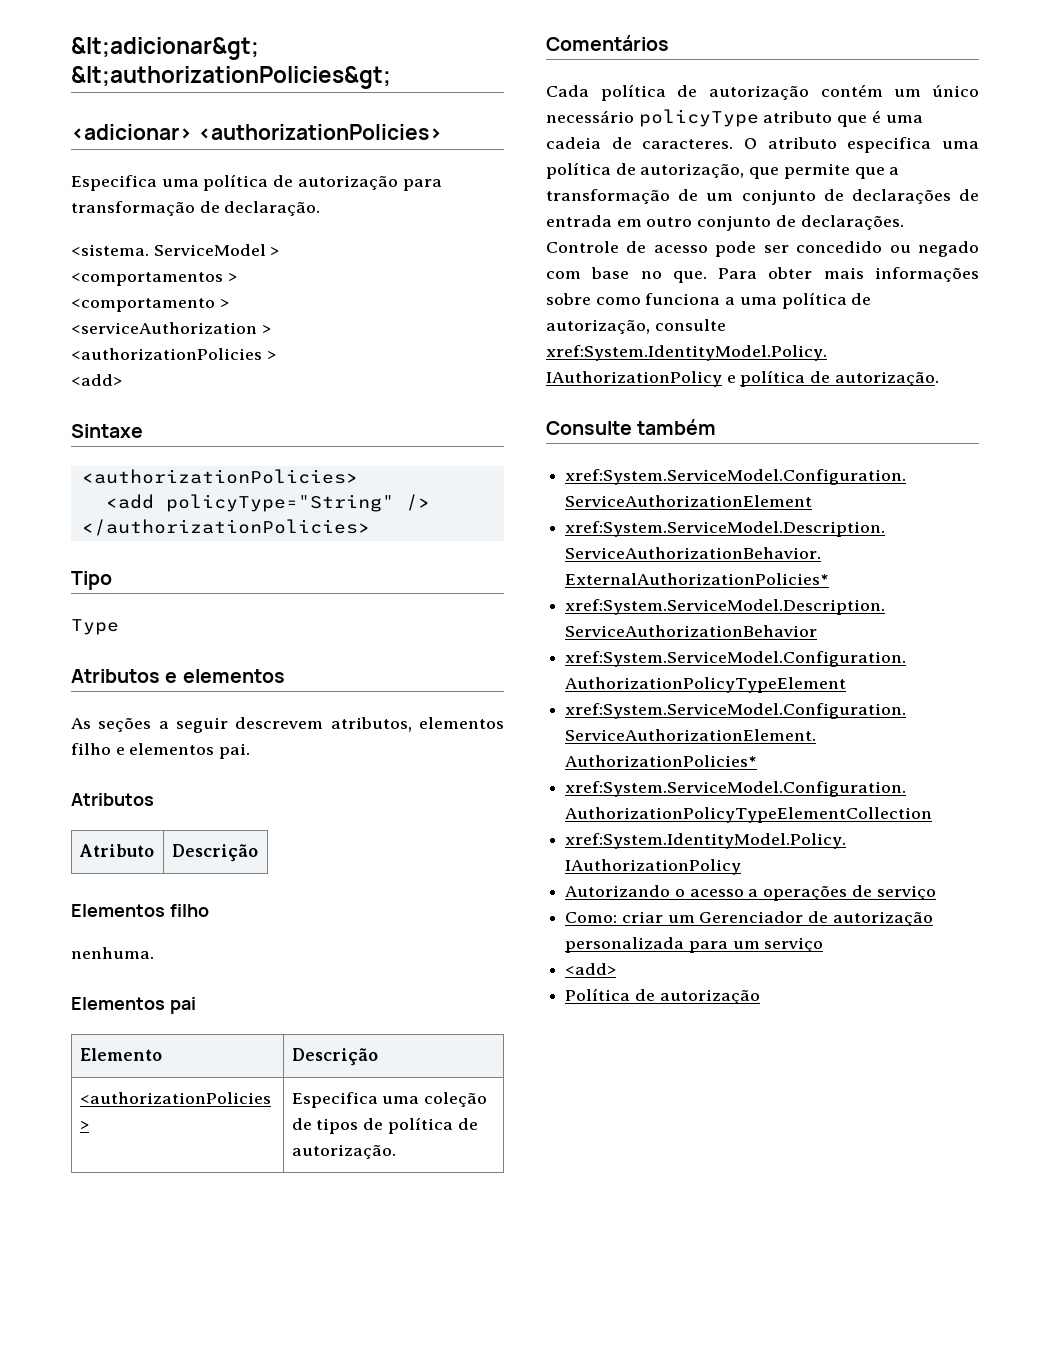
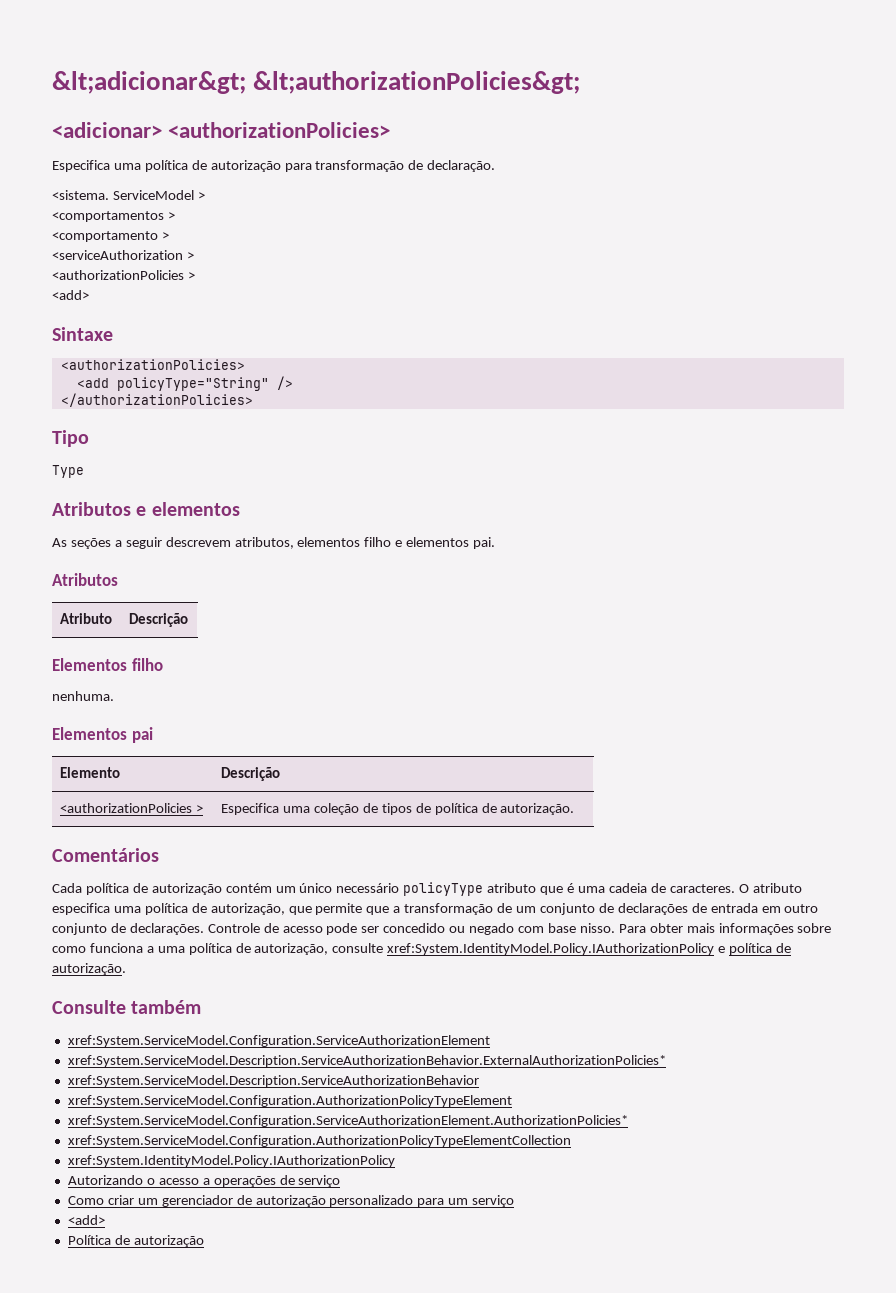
[640,271,707,283] no que. -> [579,923,615,933] nisso.
[565,912,618,923] Como: -> [67,1196,104,1205] Como
[699,911,933,926] [565,937,685,953] Gerenciador de autorização personalizada -> [161,1195,414,1207] gerenciador de autorização personalizado

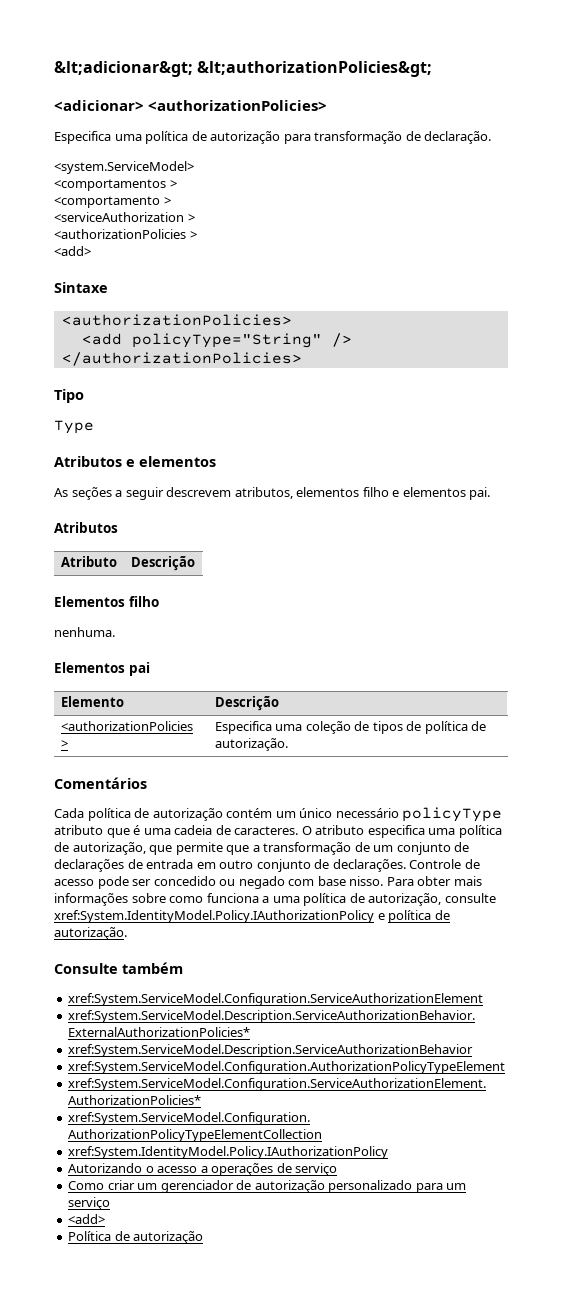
[52,190,205,200] <sistema. ServiceModel > -> [54,161,194,174] <system.ServiceModel>

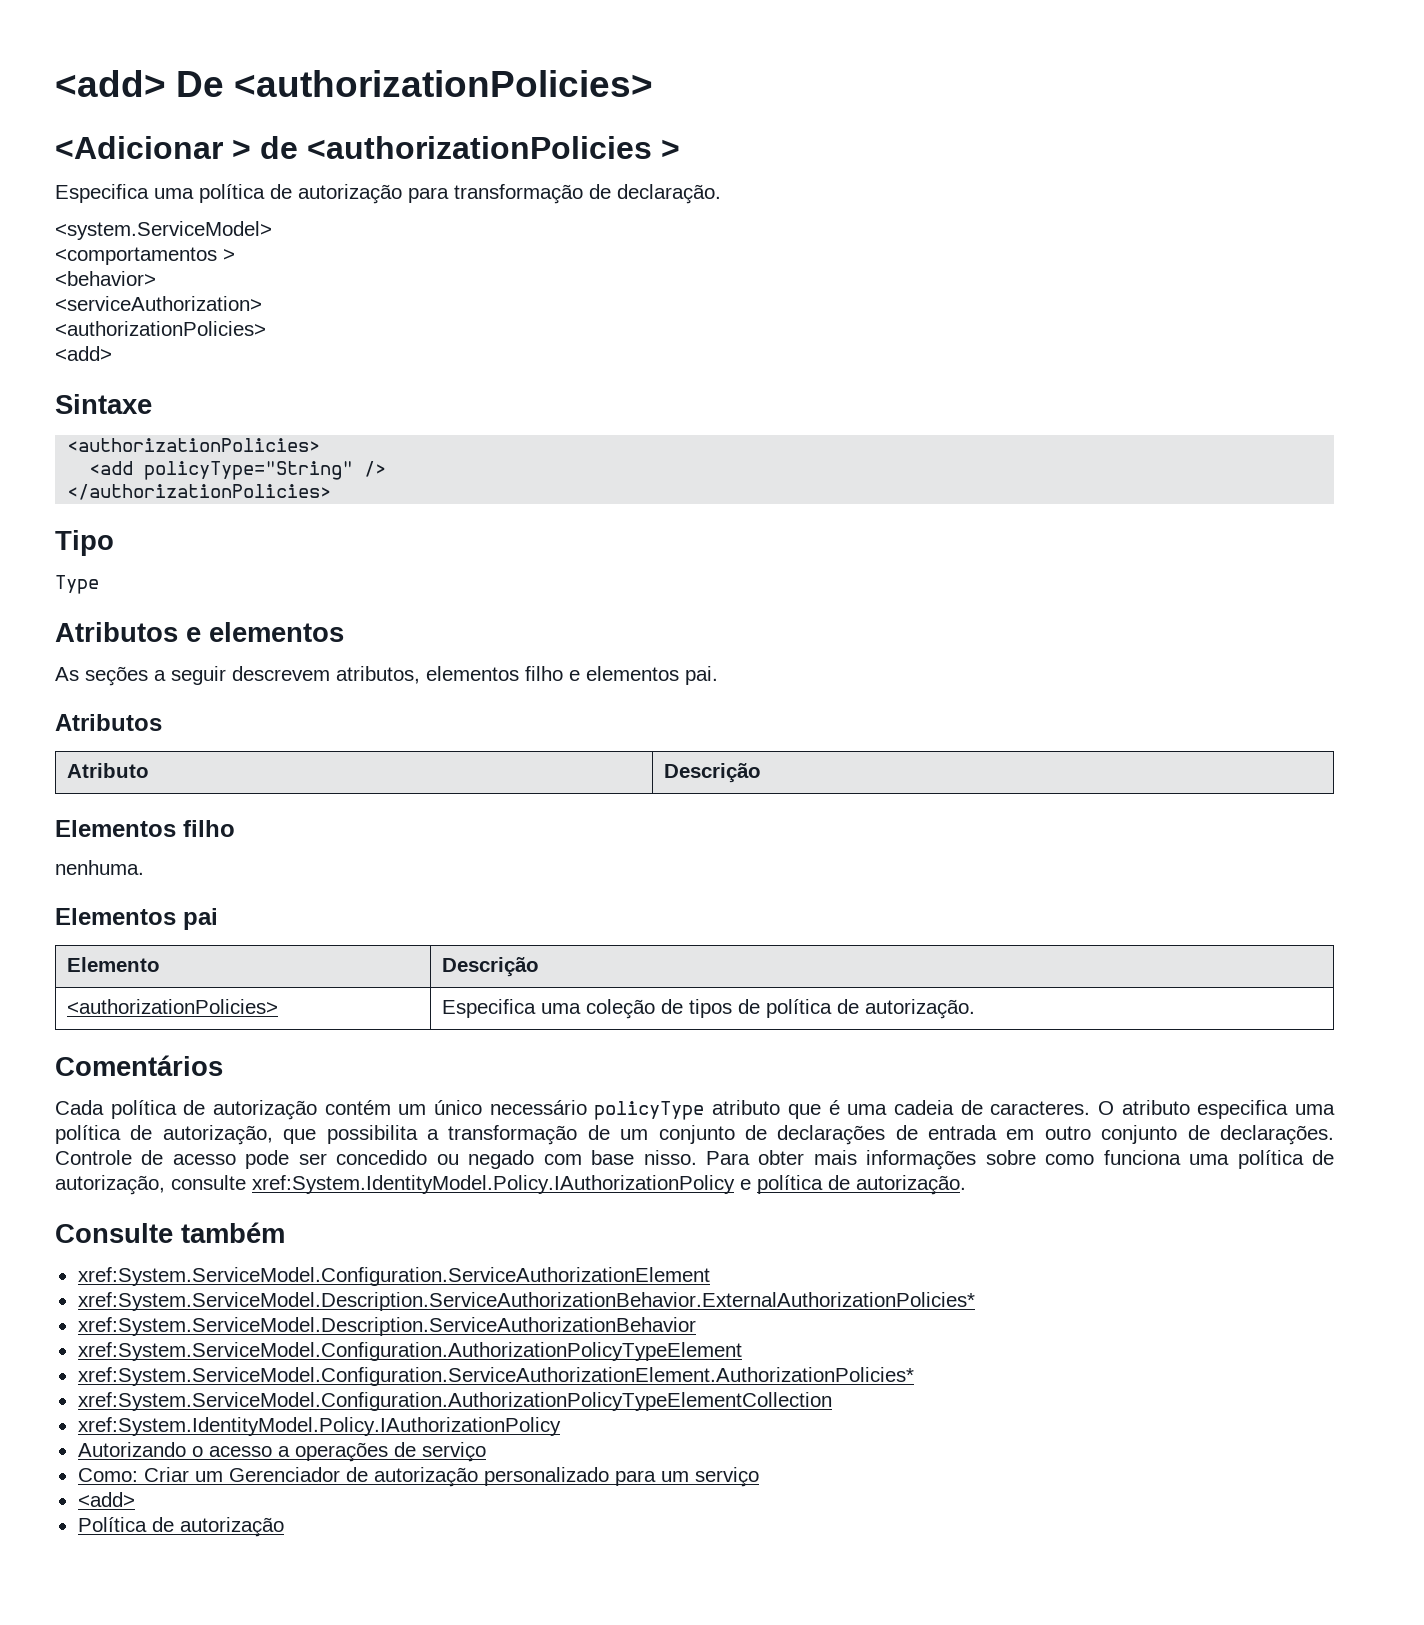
[54,61,433,77] [54,100,328,111] &lt;adicionar&gt; &lt;authorizationPolicies&gt; // <adicionar> <authorizationPolicies> -> [55,70,653,97] [55,136,680,159] <add> De <authorizationPolicies> // <Adicionar > de <authorizationPolicies >
[54,196,171,208] [54,212,195,222] [54,229,197,239] <comportamento > // <serviceAuthorization > // <authorizationPolicies > -> [55,271,156,286] [55,296,262,311] [55,321,266,336] <behavior> // <serviceAuthorization> // <authorizationPolicies>
[60,721,193,731] [60,740,68,748] <authorizationPolicies > -> [67,999,279,1014] <authorizationPolicies>
[175,842,250,855] permite que -> [326,1125,418,1144] possibilita
[262,896,270,903] a -> (1181, 1157) none
[68,1180,234,1193] Como criar um gerenciador -> [77,1467,340,1482] Como: Criar um Gerenciador

